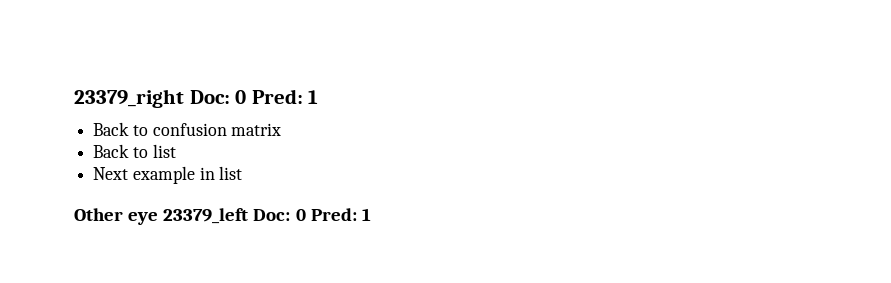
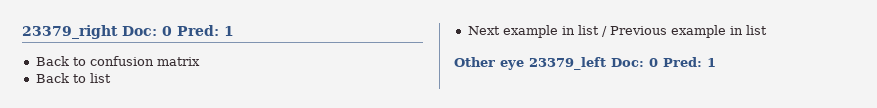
(243, 173) none -> [601,25,767,38] / Previous example in list

